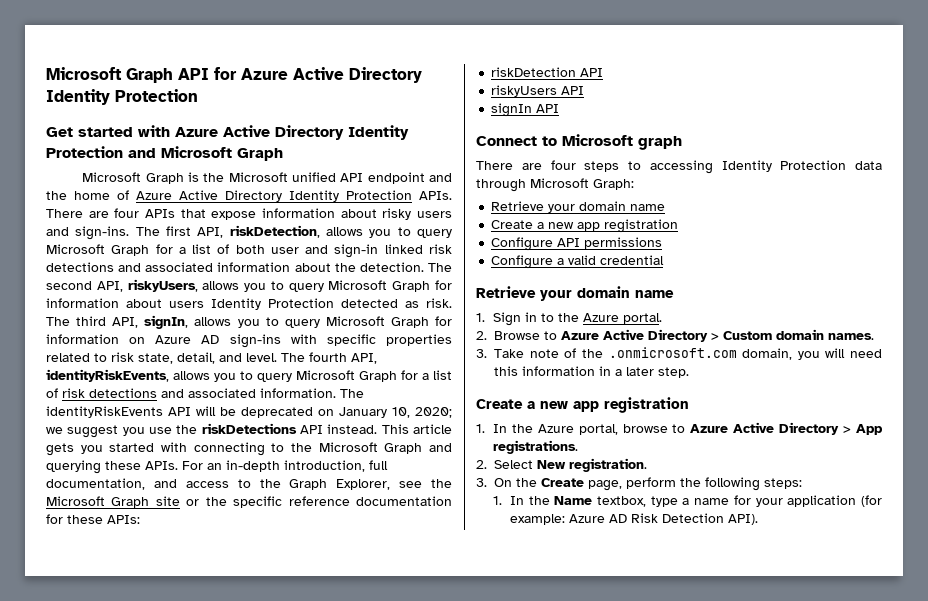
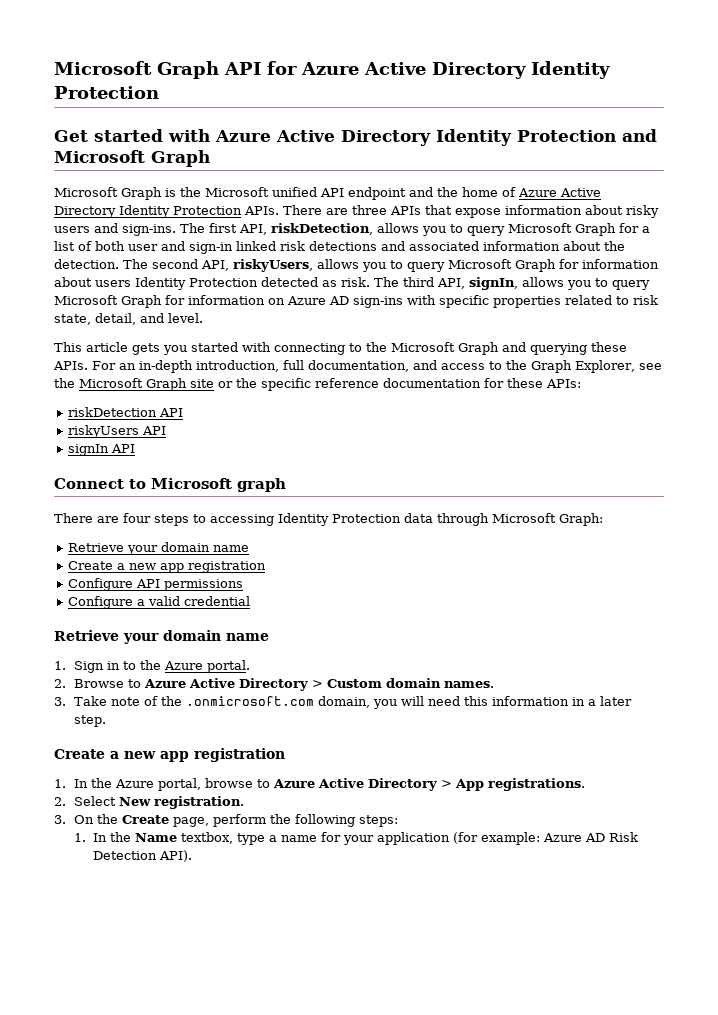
[114,208,140,218] four -> [352,205,387,215] three
[281,352,377,364] [46,369,452,382] [46,388,364,398] [46,406,452,418] [46,423,378,438] The fourth API, identityRiskEvents, allows you to query Microsoft Graph for a list of risk detections and associated information. The identityRiskEvents API will be deprecated on January 10, 2020; we suggest you use the riskDetections API instead. -> (203, 318) //

